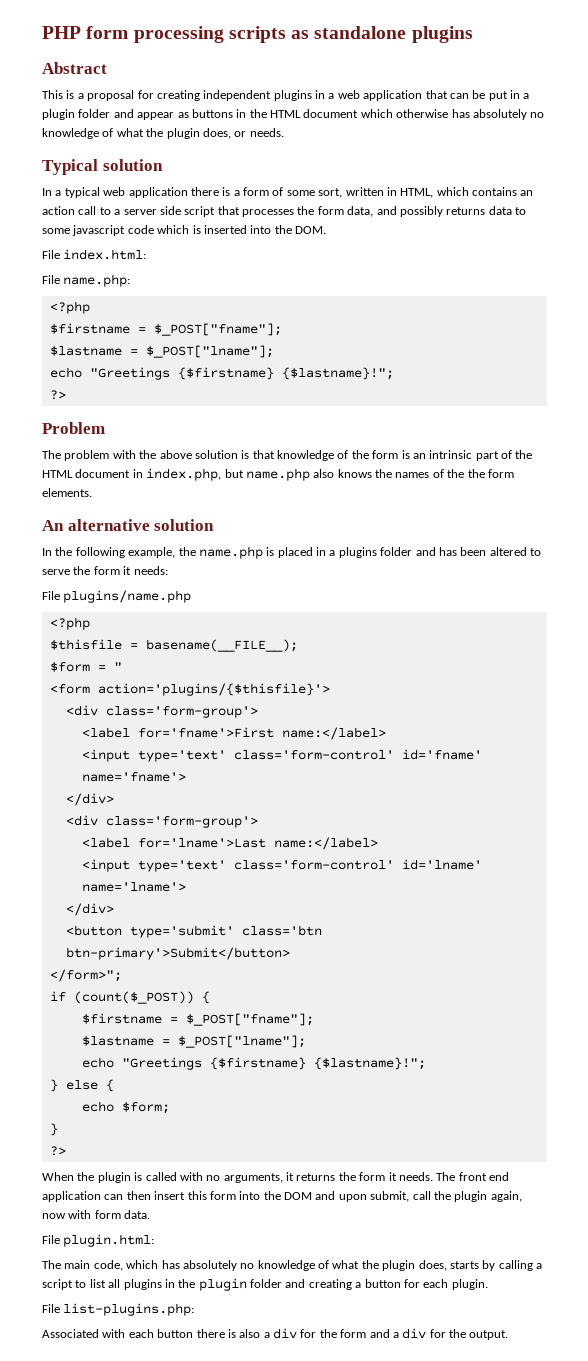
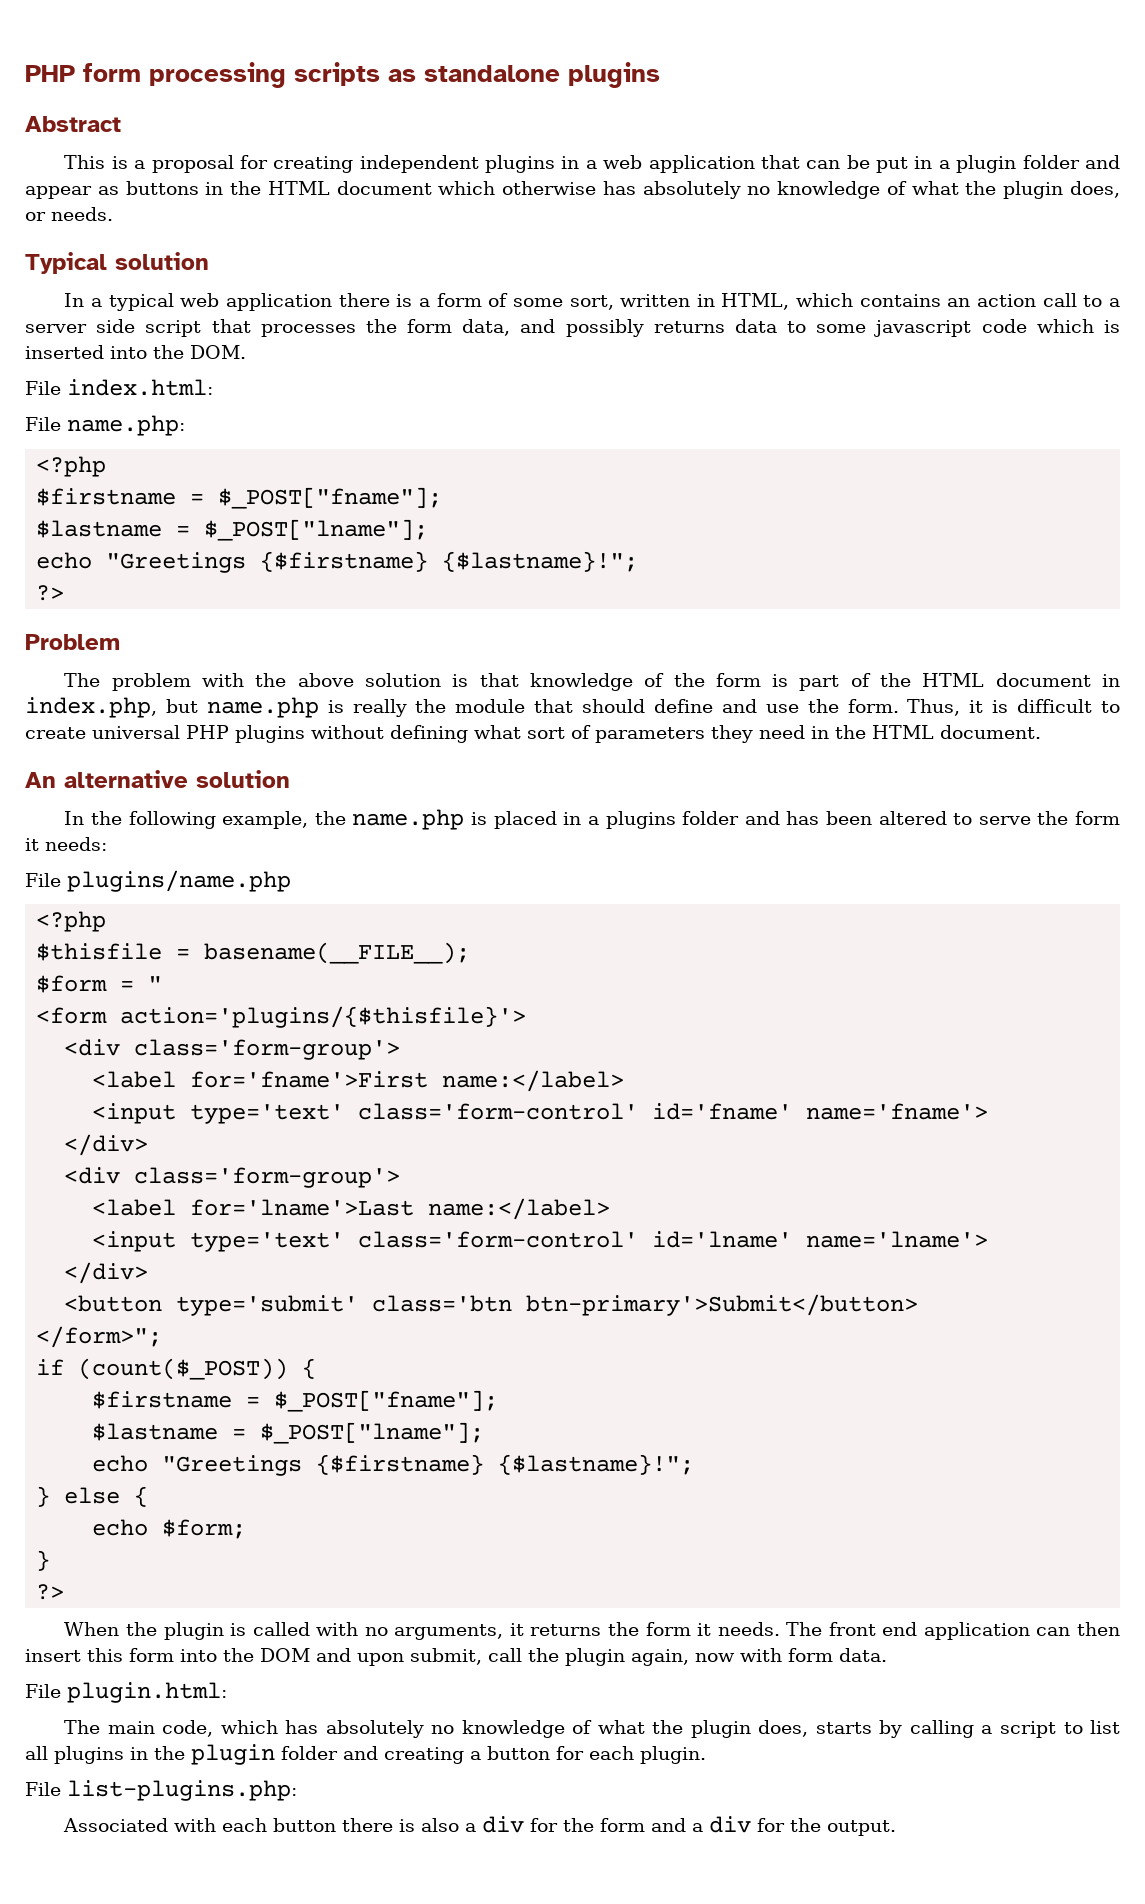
[412,450,473,459] an intrinsic -> (789, 680) none
[313,469,514,478] [42,488,92,497] also knows the names of the the form elements. -> [327,699,1121,717] [25,725,1041,743] is really the module that should define and use the form. Thus, it is difficult to create universal PHP plugins without defining what sort of parameters they need in the HTML document.

